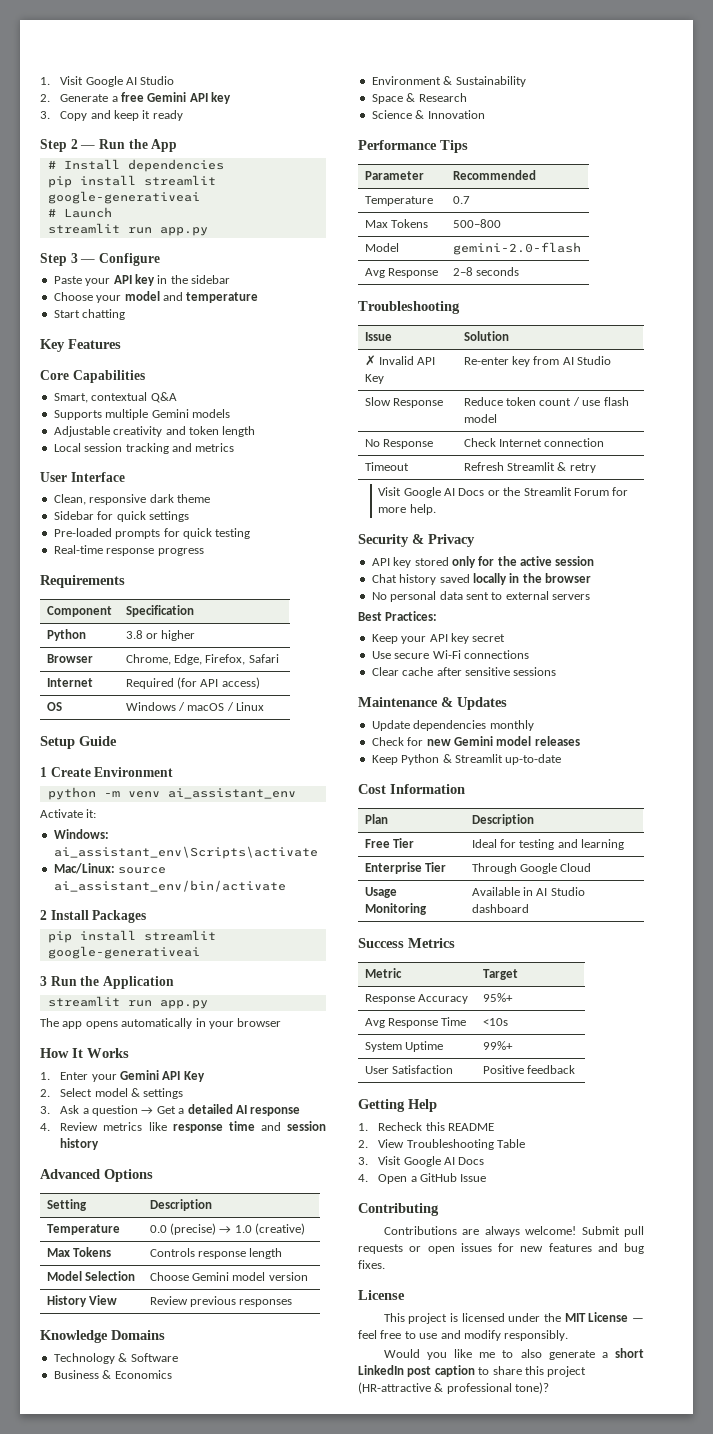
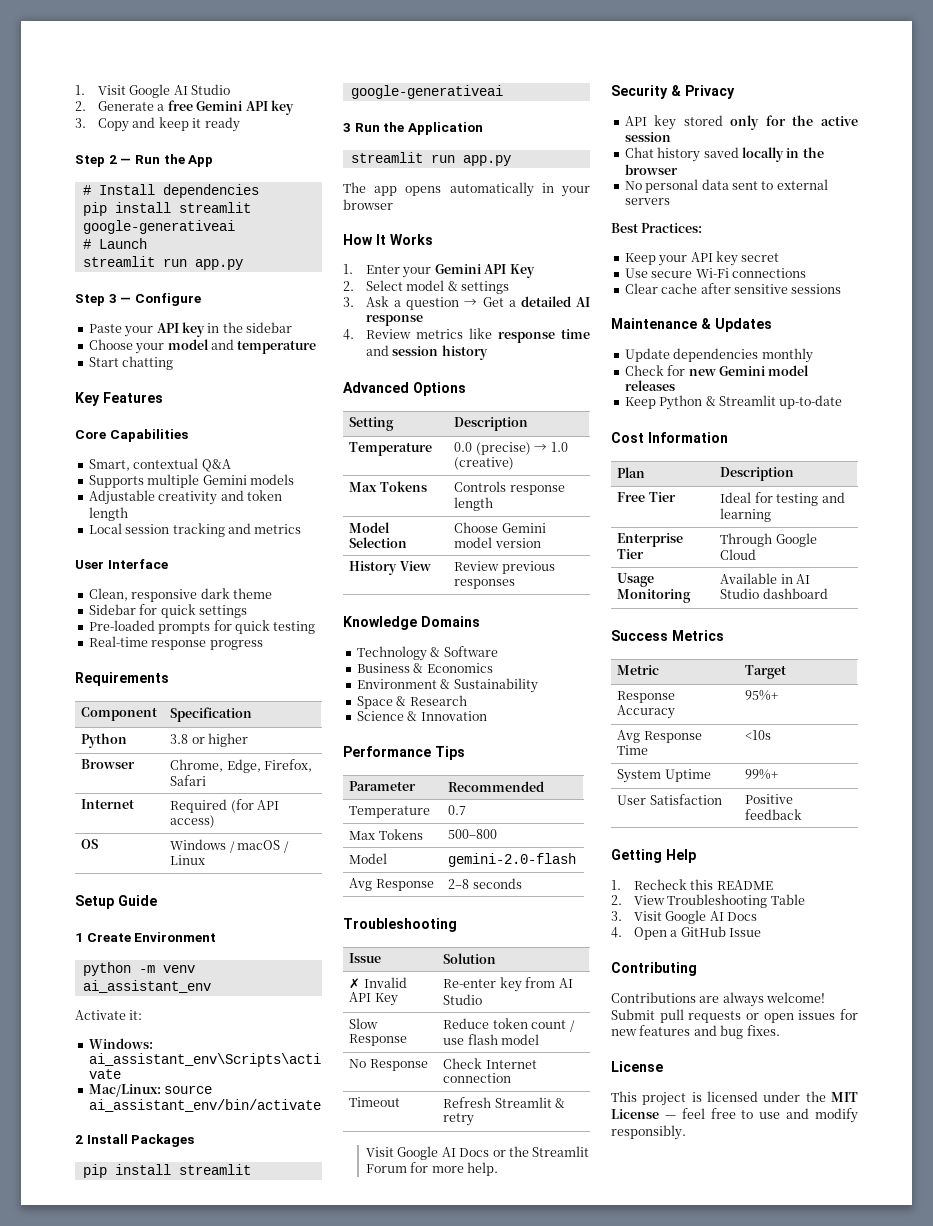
[383,1348,644,1360] [358,1365,587,1377] [358,1382,550,1394] // Would you like me to also generate a short LinkedIn post caption to share this project (HR-attractive & professional tone)? -> (686, 1132) none

